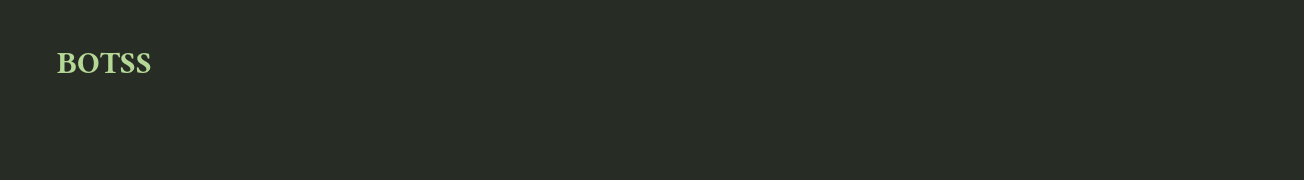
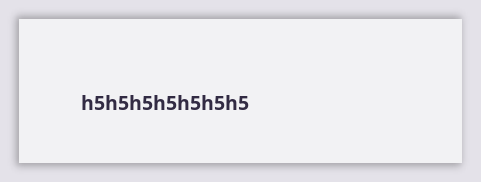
[57,52,152,73] BOTSS -> [81,95,249,110] h5h5h5h5h5h5h5

